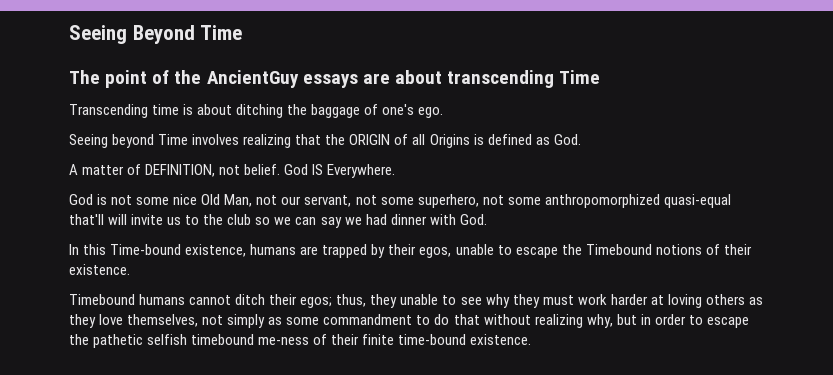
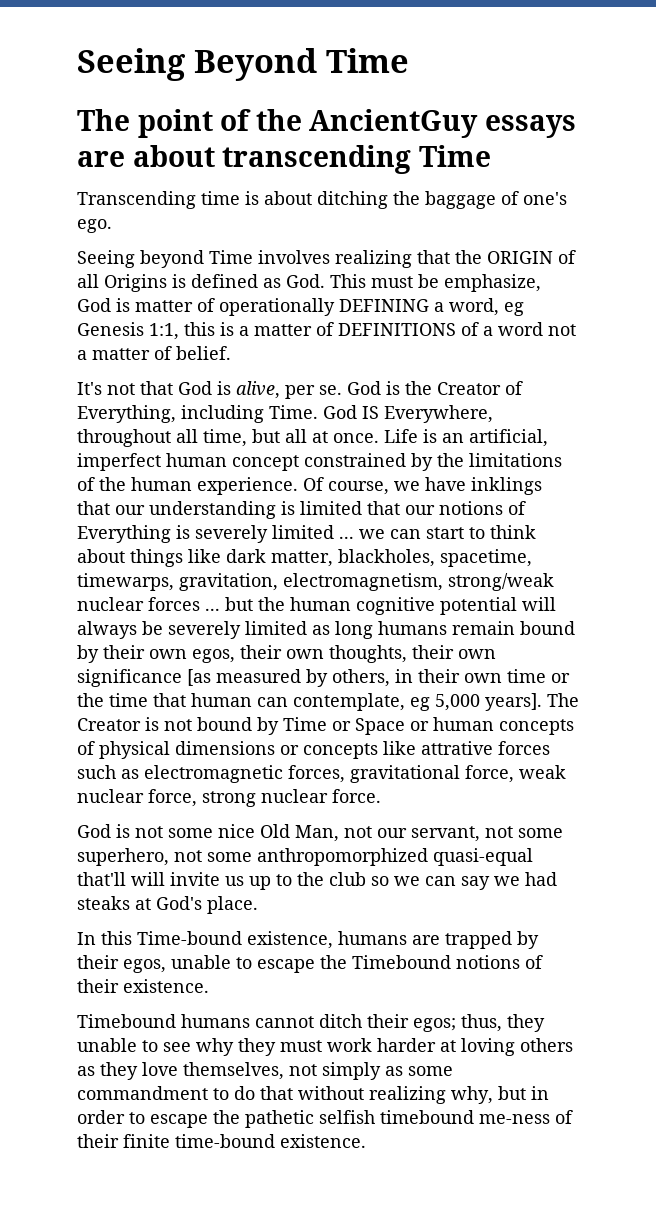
[69,164,396,178] // A matter of DEFINITION, not belief. God IS Everywhere. -> [330,274,541,292] [77,298,524,316] [77,322,576,340] [77,346,231,360] [77,381,523,399] [77,405,493,423] [77,429,548,447] [77,453,562,471] [77,477,542,495] [77,501,526,519] [77,525,536,543] [77,549,532,567] [77,573,554,591] [77,597,556,615] [77,621,575,639] [77,645,496,663] [77,669,570,687] [77,693,579,711] [77,717,574,735] [77,741,550,759] [77,765,566,783] [77,789,381,807] This must be emphasize, God is matter of operationally DEFINING a word, eg Genesis 1:1, this is a matter of DEFINITIONS of a word not a matter of belief. // It's not that God is alive, per se. God is the Creator of Everything, including Time. God IS Everywhere, throughout all time, but all at once. Life is an artificial, imperfect human concept constrained by the limitations of the human experience. Of course, we have inklings that our understanding is limited that our notions of Everything is severely limited ... we can start to think about things like dark matter, blackholes, spacetime, timewarps, gravitation, electromagnetism, strong/weak nuclear forces ... but the human cognitive potential will always be severely limited as long humans remain bound by their own egos, their own thoughts, their own significance [as measured by others, in their own time or the time that human can contemplate, eg 5,000 years]. The Creator is not bound by Time or Space or human concepts of physical dimensions or concepts like attrative forces such as electromagnetic forces, gravitational force, weak nuclear force, strong nuclear force.
(182, 221) none -> [249,876,271,890] up
[390,214,487,225] dinner with God. -> [77,896,258,914] steaks at God's place.

